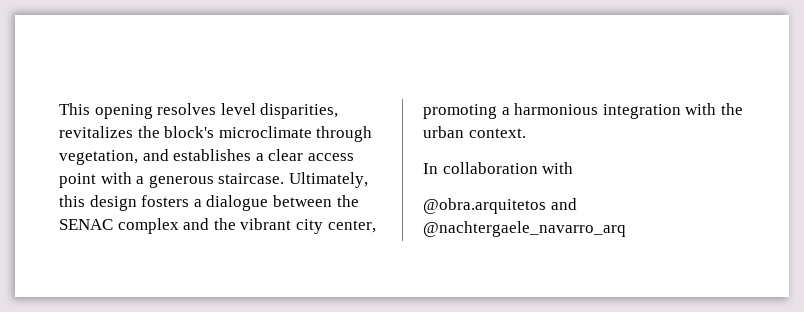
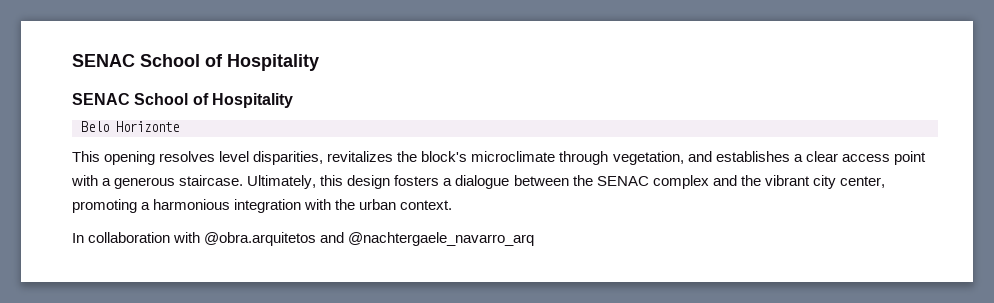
(59, 109) none -> [72,54,319,71] [72,93,293,108] [81,121,179,132] SENAC School of Hospitality // SENAC School of Hospitality // Belo Horizonte //
(574, 168) // -> (201, 237) none

